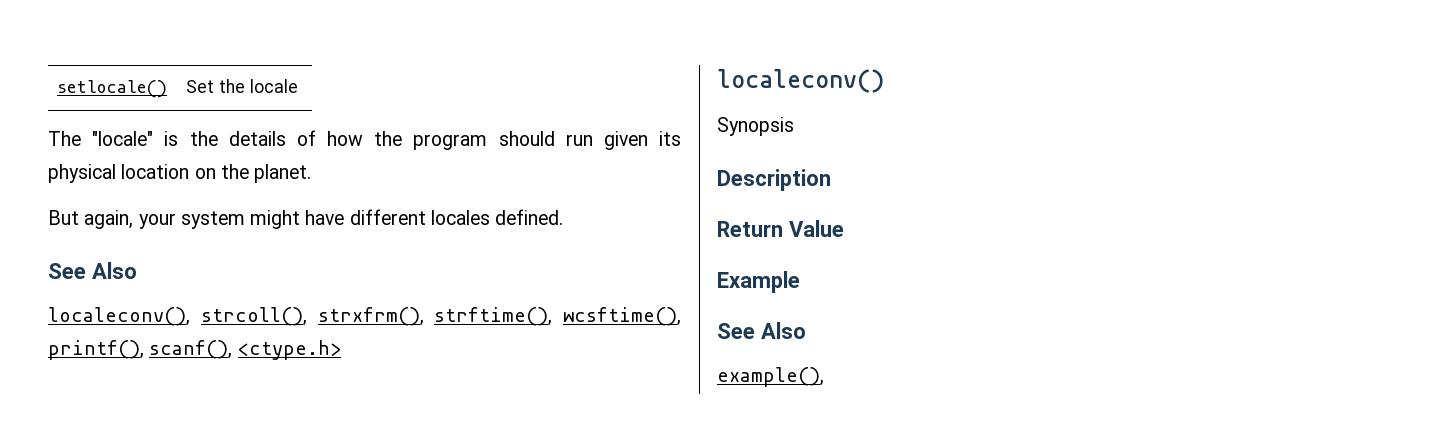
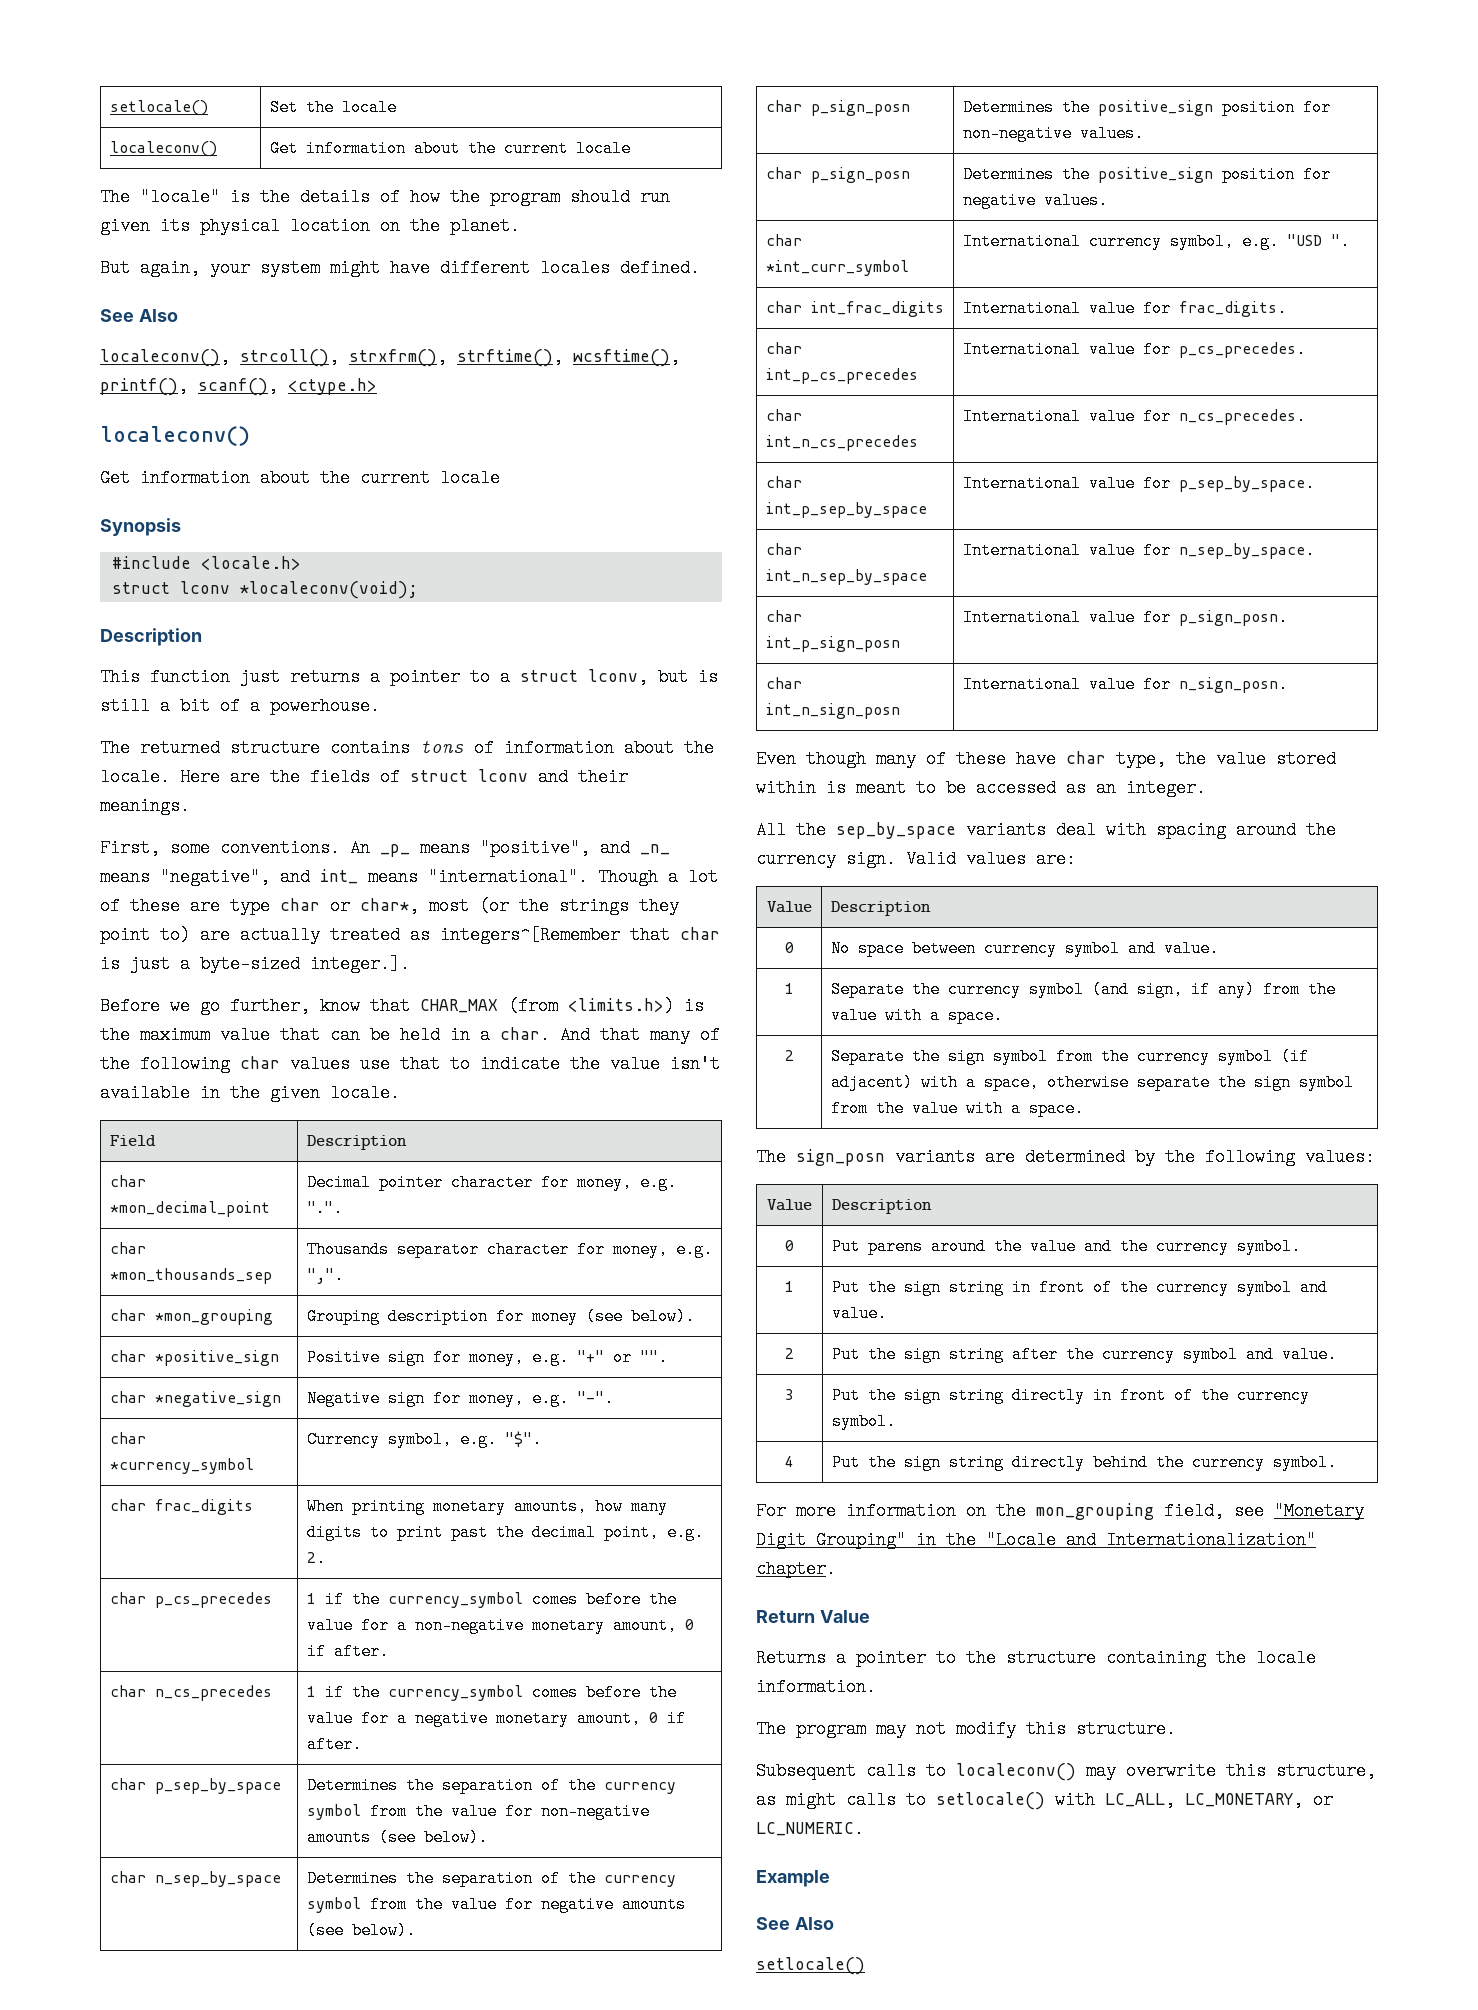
(298, 86) none -> [109,141,217,157] [269,140,631,157] // localeconv() | Get information about the current locale
[717,117,794,136] [717,169,831,191] [717,220,844,237] Synopsis // Description // Return Value -> [100,469,500,487] [100,518,181,536] [111,556,301,570] [111,581,418,599] [100,628,202,646] [100,668,718,686] [100,697,380,715] [100,739,714,757] [100,768,628,786] [100,797,190,815] [100,839,670,857] [100,868,718,886] [100,897,679,915] [100,926,720,944] [100,955,410,973] [100,997,704,1015] [100,1026,720,1044] [100,1055,720,1073] [100,1084,400,1102] [109,1135,156,1146] [306,1135,407,1150] [109,1175,146,1187] [109,1201,270,1217] [306,1174,677,1191] [306,1200,343,1217] [109,1242,146,1254] [109,1268,272,1284] [306,1241,713,1258] [306,1267,344,1284] [109,1309,273,1325] [306,1308,695,1325] [109,1350,279,1366] [306,1349,668,1366] [109,1391,281,1407] [306,1390,614,1407] [109,1432,146,1444] [109,1458,254,1474] [306,1431,542,1448] [109,1499,253,1515] [306,1498,668,1515] [306,1524,704,1541] [306,1550,326,1567] [109,1592,272,1608] [306,1591,677,1608] [306,1617,694,1634] [306,1643,389,1660] [109,1685,272,1701] [306,1684,677,1701] [306,1710,686,1727] [306,1736,362,1753] [109,1778,281,1794] [306,1777,676,1794] [306,1803,650,1820] [306,1829,488,1846] [109,1871,281,1887] [306,1870,676,1887] [306,1896,686,1913] [306,1922,416,1939] [765,100,910,116] [962,99,1331,116] [962,125,1144,142] [765,167,910,183] [962,166,1331,183] [962,192,1108,209] [765,234,802,246] [765,260,909,276] [962,233,1350,250] [765,301,944,317] [962,300,1287,317] [765,342,802,354] [765,368,918,384] [962,341,1306,358] [765,409,802,421] [765,435,918,451] [962,408,1306,425] [765,476,802,488] [765,502,927,518] [962,475,1315,492] [765,543,802,555] [765,569,927,585] [962,542,1315,559] [765,610,802,622] [765,636,900,652] [962,609,1288,626] [765,677,802,689] [765,703,900,719] [962,676,1288,693] [756,750,1336,768] [756,779,1206,797] [756,821,1336,839] [756,850,1076,868] [766,901,812,913] [830,901,931,916] [784,942,794,953] [830,940,1219,957] [784,983,794,994] [830,981,1336,998] [830,1007,1003,1024] [784,1050,794,1061] [830,1048,1309,1065] [830,1074,1354,1091] [830,1100,1084,1117] [756,1148,1375,1166] [767,1199,812,1211] [831,1199,932,1214] [785,1240,794,1251] [831,1238,1301,1255] [785,1281,794,1292] [831,1279,1328,1296] [831,1305,887,1322] [785,1348,794,1359] [831,1346,1337,1363] [785,1389,794,1400] [831,1387,1310,1404] [831,1413,896,1430] [785,1456,794,1467] [831,1454,1337,1471] [756,1502,1364,1520] [756,1531,1316,1549] [756,1560,836,1578] [756,1610,870,1623] [756,1649,1316,1667] [756,1678,876,1696] [756,1720,1176,1738] [756,1762,1376,1781] [756,1791,1333,1810] [756,1820,864,1838] Get information about the current locale // Synopsis // #include <locale.h> // struct lconv *localeconv(void); // Description // This function just returns a pointer to a struct lconv, but is still a bit of a powerhouse. // The returned structure contains tons of information about the locale. Here are the fields of struct lconv and their meanings. // First, some conventions. An _p_ means "positive", and _n_ means "negative", and int_ means "international". Though a lot of these are type char or char*, most (or the strings they point to) are actually treated as integers^[Remember that char is just a byte-sized integer.]. // Before we go further, know that CHAR_MAX (from <limits.h>) is the maximum value that can be held in a char. And that many of the following char values use that to indicate the value isn't available in the given locale. // Field | Description // char *mon_decimal_point | Decimal pointer character for money, e.g. ".". // char *mon_thousands_sep | Thousands separator character for money, e.g. ",". // char *mon_grouping | Grouping description for money (see below). // char *positive_sign | Positive sign for money, e.g. "+" or "". // char *negative_sign | Negative sign for money, e.g. "-". // char *currency_symbol | Currency symbol, e.g. "$". // char frac_digits | When printing monetary amounts, how many digits to print past the decimal point, e.g. 2. // char p_cs_precedes | 1 if the currency_symbol comes before the value for a non-negative monetary amount, 0 if after. // char n_cs_precedes | 1 if the currency_symbol comes before the value for a negative monetary amount, 0 if after. // char p_sep_by_space | Determines the separation of the currency symbol from the value for non-negative amounts (see below). // char n_sep_by_space | Determines the separation of the currency symbol from the value for negative amounts (see below). // char p_sign_posn | Determines the positive_sign position for non-negative values. // char p_sign_posn | Determines the positive_sign position for negative values. // char *int_curr_symbol | International currency symbol, e.g. "USD ". // char int_frac_digits | International value for frac_digits. // char int_p_cs_precedes | International value for p_cs_precedes. // char int_n_cs_precedes | International value for n_cs_precedes. // char int_p_sep_by_space | International value for p_sep_by_space. // char int_n_sep_by_space | International value for n_sep_by_space. // char int_p_sign_posn | International value for p_sign_posn. // char int_n_sign_posn | International value for n_sign_posn. // Even though many of these have char type, the value stored within is meant to be accessed as an integer. // All the sep_by_space variants deal with spacing around the currency sign. Valid values are: // Value | Description // 0 | No space between currency symbol and value. // 1 | Separate the currency symbol (and sign, if any) from the value with a space. // 2 | Separate the sign symbol from the currency symbol (if adjacent) with a space, otherwise separate the sign symbol from the value with a space. // The sign_posn variants are determined by the following values: // Value | Description // 0 | Put parens around the value and the currency symbol. // 1 | Put the sign string in front of the currency symbol and value. // 2 | Put the sign string after the currency symbol and value. // 3 | Put the sign string directly in front of the currency symbol. // 4 | Put the sign string directly behind the currency symbol. // For more information on the mon_grouping field, see "Monetary Digit Grouping" in the "Locale and Internationalization" chapter. // Return Value // Returns a pointer to the structure containing the locale information. // The program may not modify this structure. // Subsequent calls to localeconv() may overwrite this structure, as might calls to setlocale() with LC_ALL, LC_MONETARY, or LC_NUMERIC.
[717,367,824,387] example(), -> [756,1957,865,1975] setlocale()

